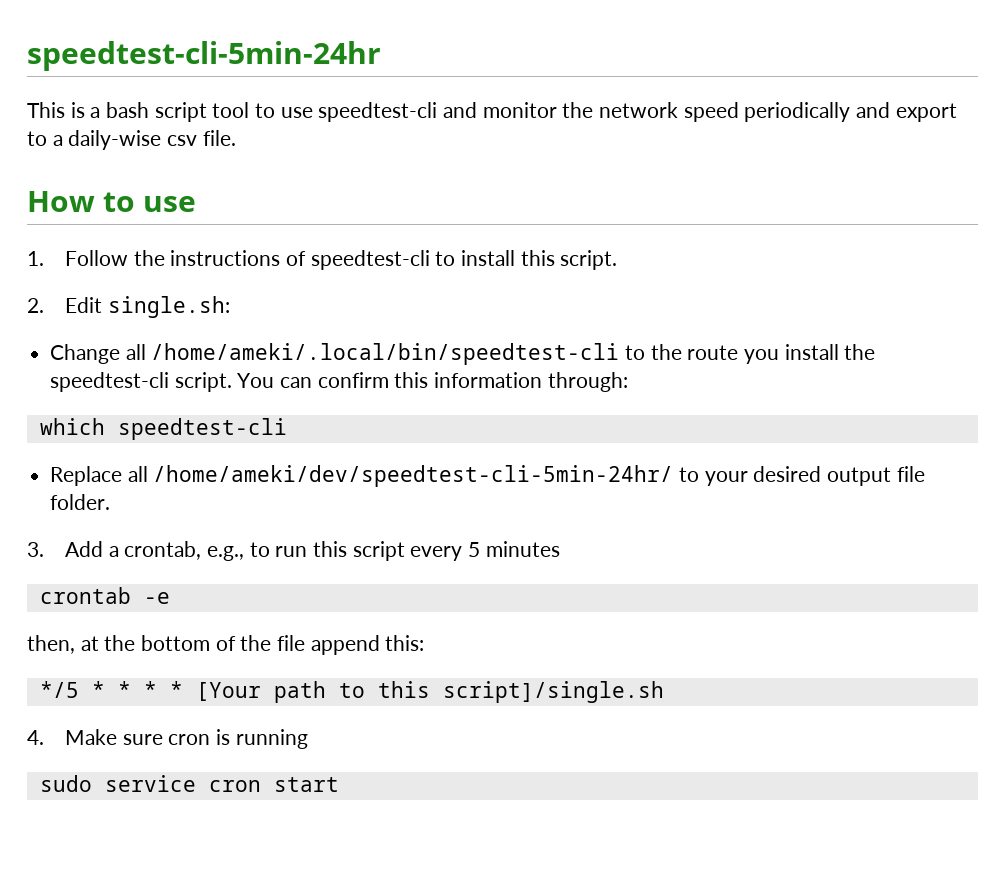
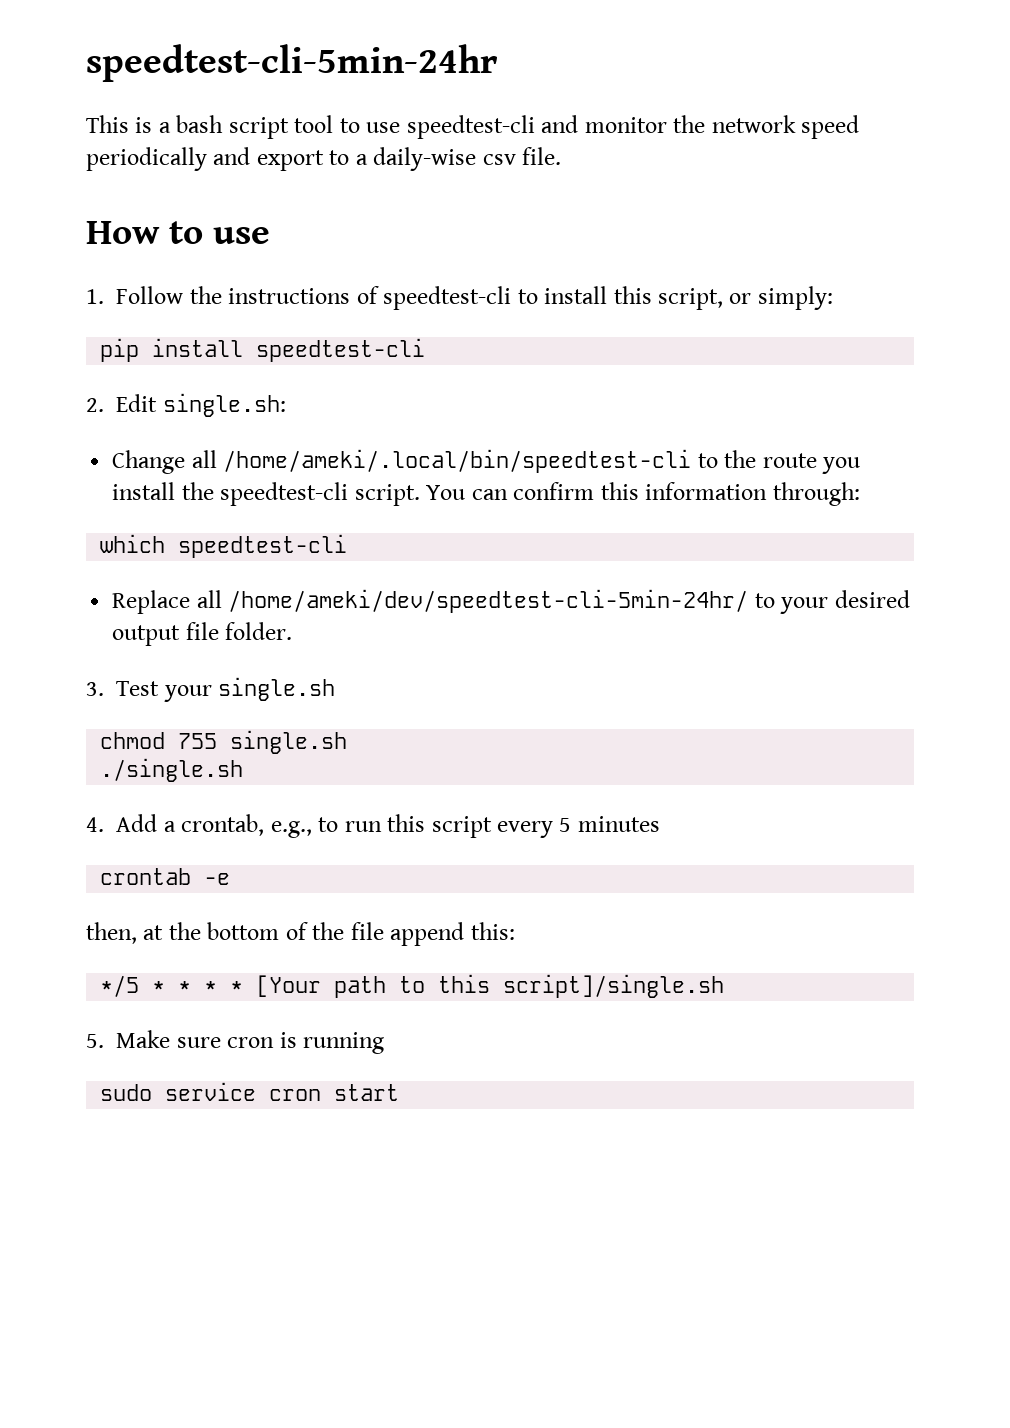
[560,250,618,270] script. -> [657,286,833,310] [100,338,426,362] script, or simply: // pip install speedtest-cli
(44, 549) none -> [116,677,336,702] [100,730,348,754] [100,758,244,782] [86,817,104,832] Test your single.sh // chmod 755 single.sh // ./single.sh // 4.
[27,730,44,745] 4. -> [86,1034,104,1048] 5.

